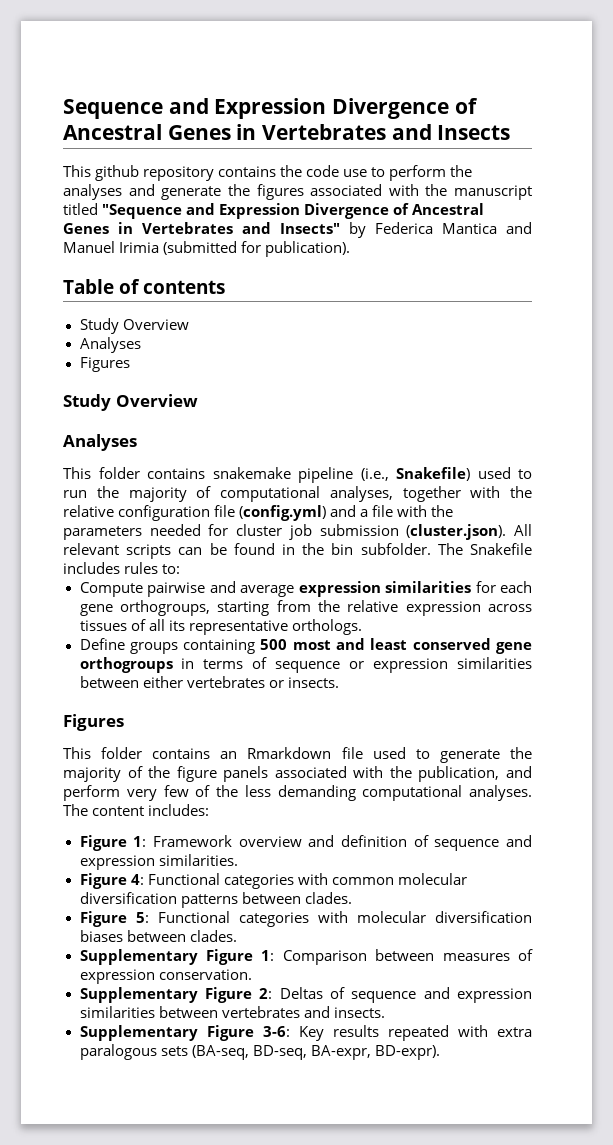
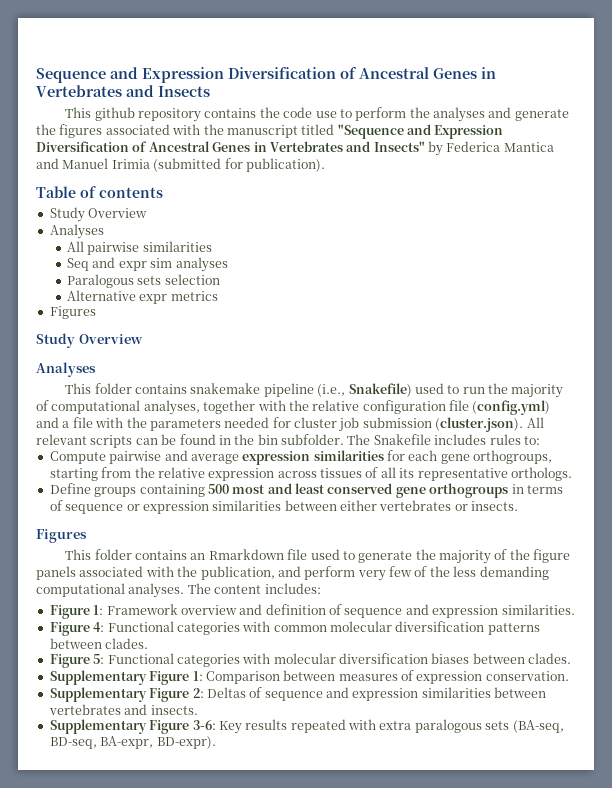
[332,98,450,119] Divergence -> [228,67,336,79] Diversification
[304,203,390,219] Divergence -> [36,141,129,152] Diversification
(141, 345) none -> [67,241,212,255] [67,257,228,272] [67,274,220,288] [67,290,218,304] // All pairwise similarities // Seq and expr sim analyses // Paralogous sets selection // Alternative expr metrics

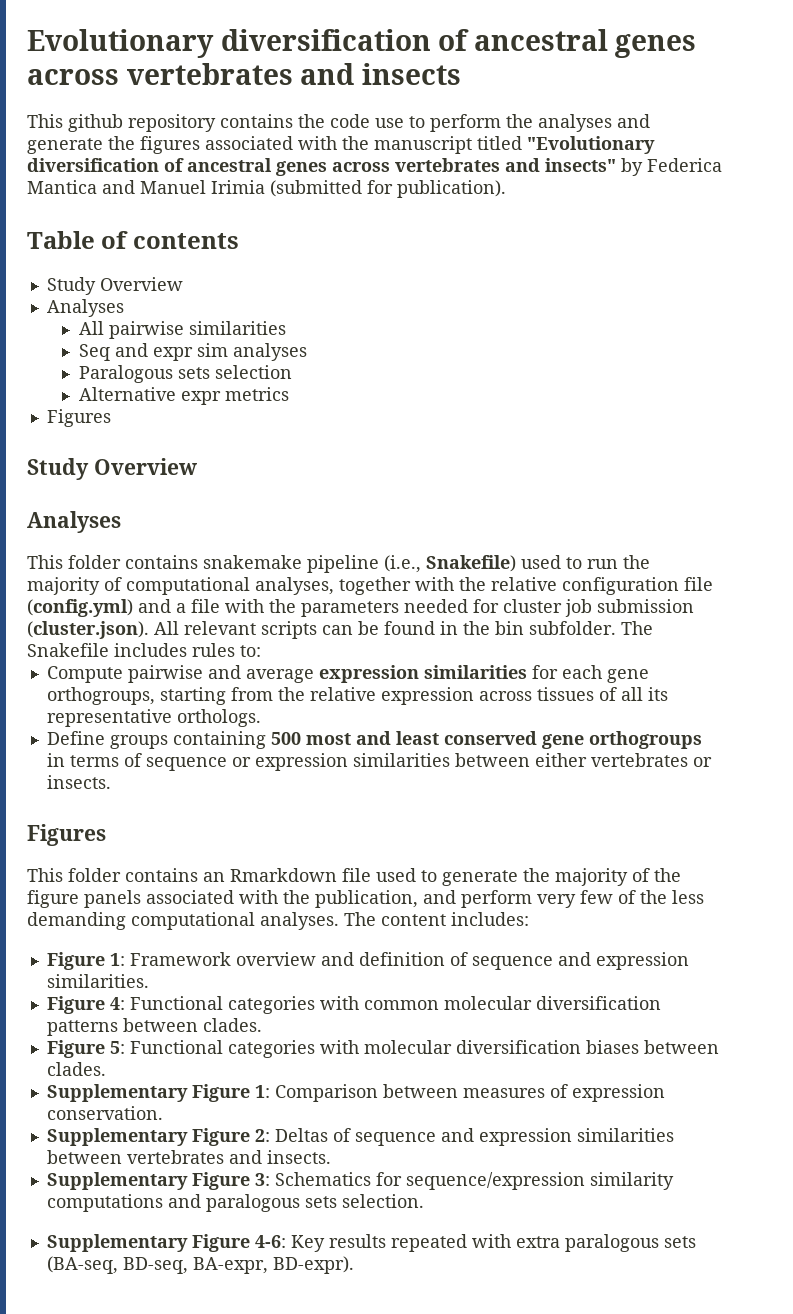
[36,67,496,83] [36,85,210,97] Sequence and Expression Diversification of Ancestral Genes in Vertebrates and Insects -> [27,29,697,58] [27,63,461,85] Evolutionary diversification of ancestral genes across vertebrates and insects
[337,124,504,139] [36,141,425,152] "Sequence and Expression Diversification of Ancestral Genes in Vertebrates and Insects" -> [527,136,655,154] [27,158,616,176] "Evolutionary diversification of ancestral genes across vertebrates and insects"
[192,720,216,730] 3-6: -> [254,1172,674,1190] [46,1194,424,1212] [46,1234,286,1252] 3: Schematics for sequence/expression similarity computations and paralogous sets selection. // Supplementary Figure 4-6:

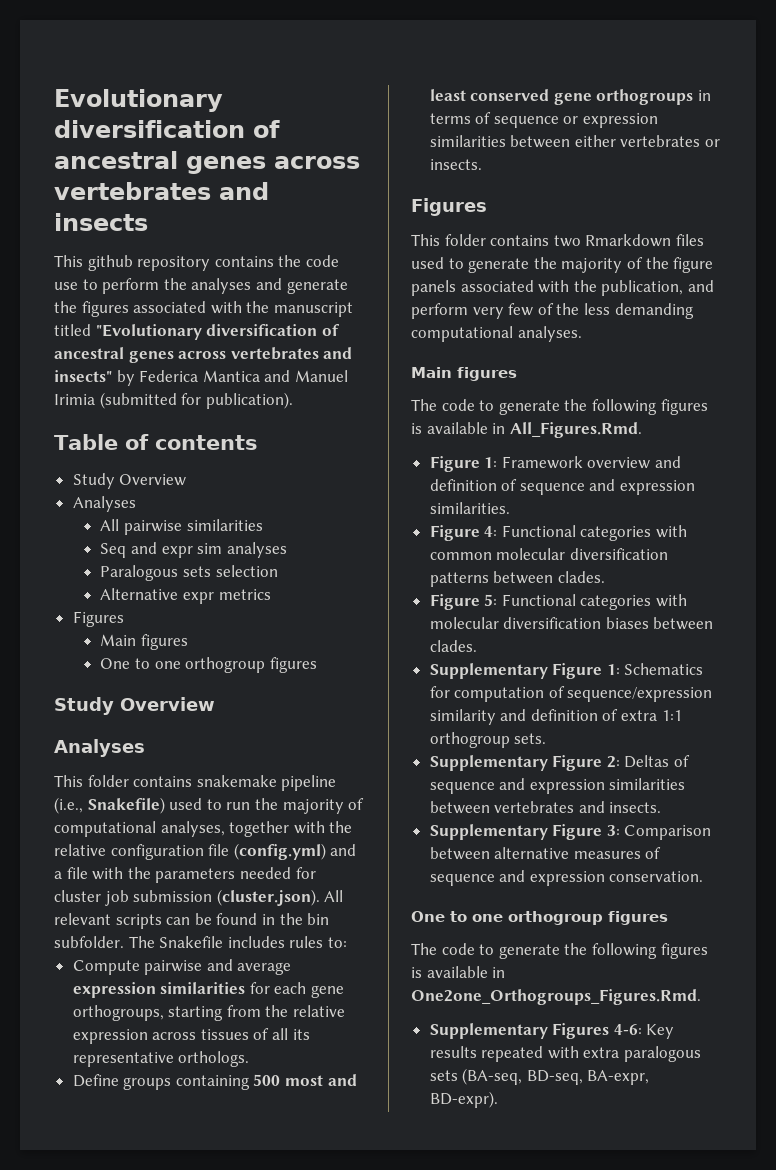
(111, 418) none -> [100,634,188,650] [100,657,317,673] // Main figures // One to one orthogroup figures
[203,868,371,882] an Rmarkdown file -> [553,234,704,247] two Rmarkdown files
[344,912,529,926] The content includes: -> [411,367,517,381] [411,399,708,415] [411,422,642,438] // Main figures // The code to generate the following figures is available in All_Figures.Rmd.
[274,1084,665,1102] [46,1106,163,1120] Comparison between measures of expression conservation. -> [624,663,704,675] [429,686,713,702] [429,709,682,725] [429,732,547,748] Schematics for computation of sequence/expression similarity and definition of extra 1:1 orthogroup sets.
[274,1172,674,1190] [46,1194,424,1212] [46,1234,250,1252] Schematics for sequence/expression similarity computations and paralogous sets selection. // Supplementary Figure -> [624,825,712,840] [429,847,662,860] [429,870,704,886] [411,911,668,925] [411,943,708,959] [411,966,506,978] [411,989,701,1005] [429,1023,610,1039] Comparison between alternative measures of sequence and expression conservation. // One to one orthogroup figures // The code to generate the following figures is available in One2one_Orthogroups_Figures.Rmd. // Supplementary Figures

